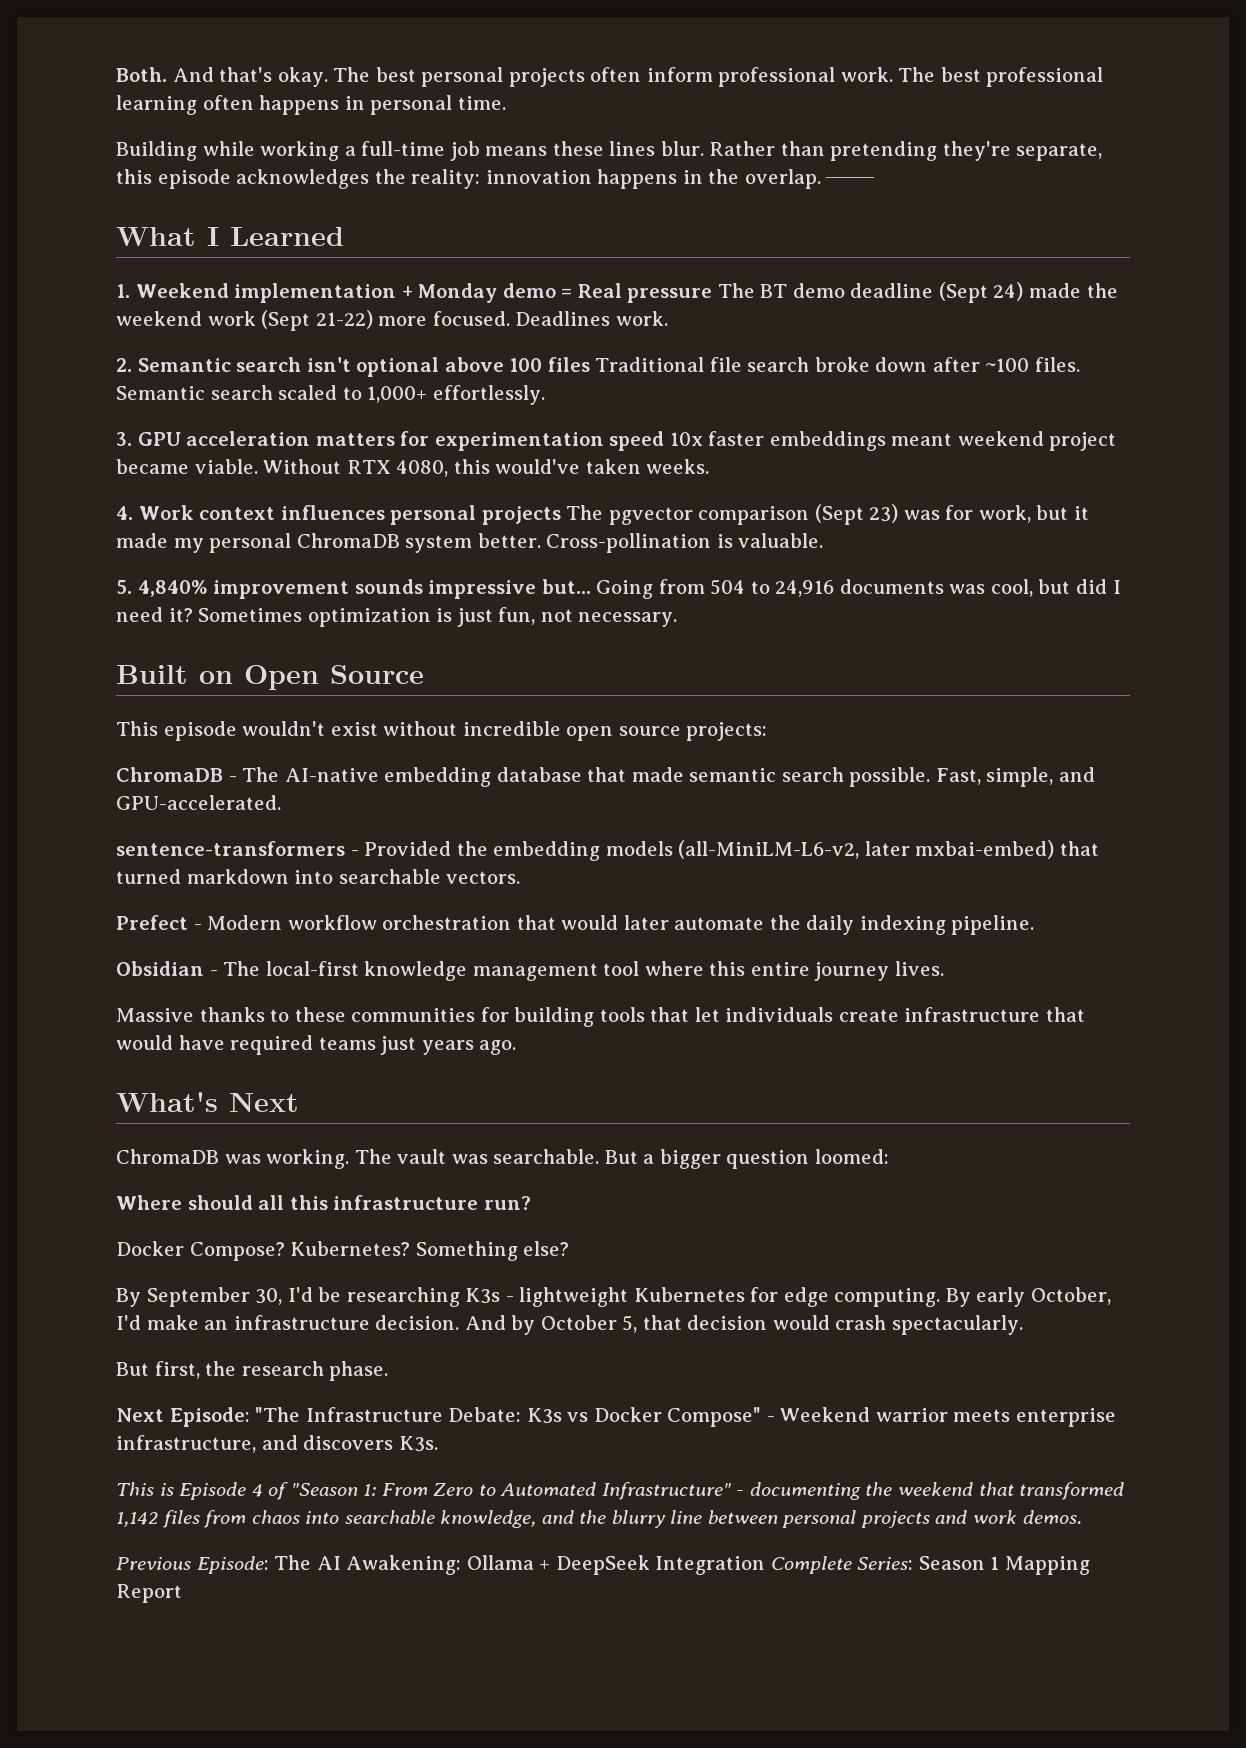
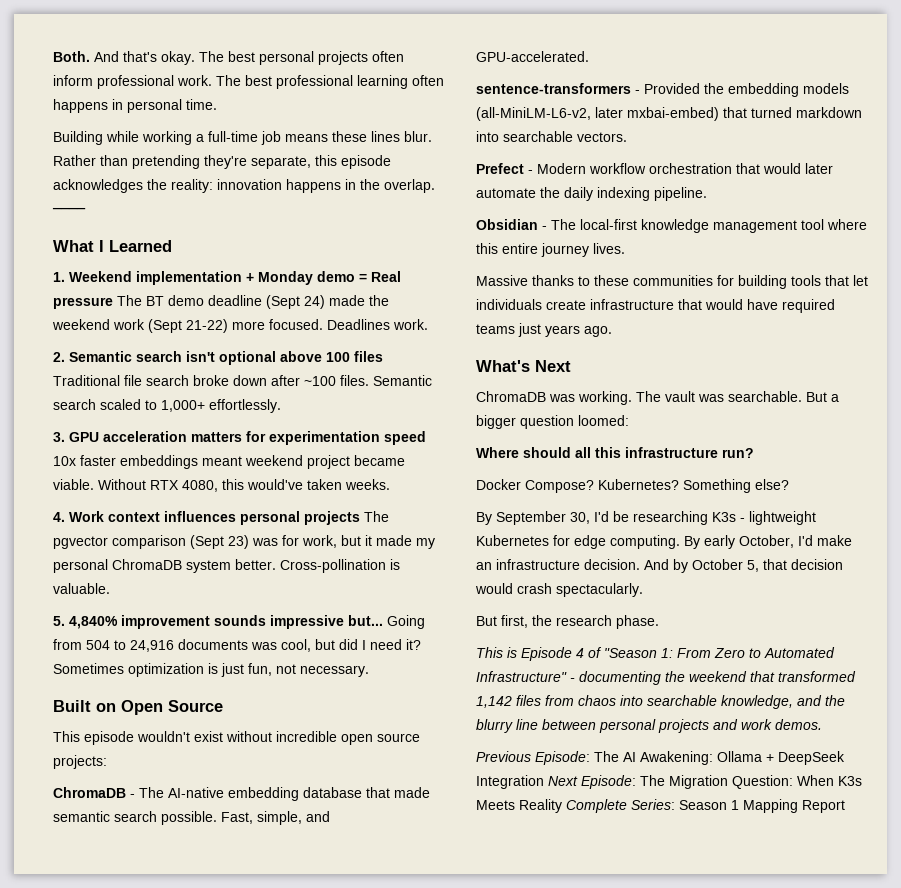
[116,1407,1116,1427] [116,1435,438,1453] // Next Episode: "The Infrastructure Debate: K3s vs Docker Compose" - Weekend warrior meets enterprise infrastructure, and discovers K3s. -> (659, 622) none
(766, 1565) none -> [548,775,862,789] [476,799,562,813] Next Episode: The Migration Question: When K3s Meets Reality

